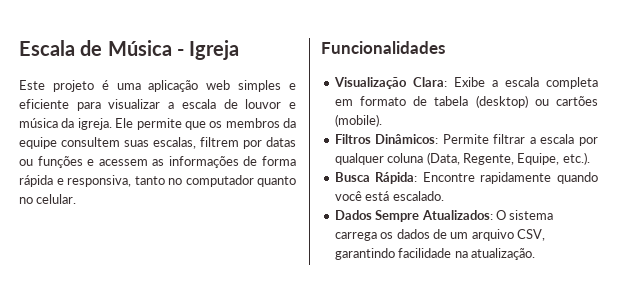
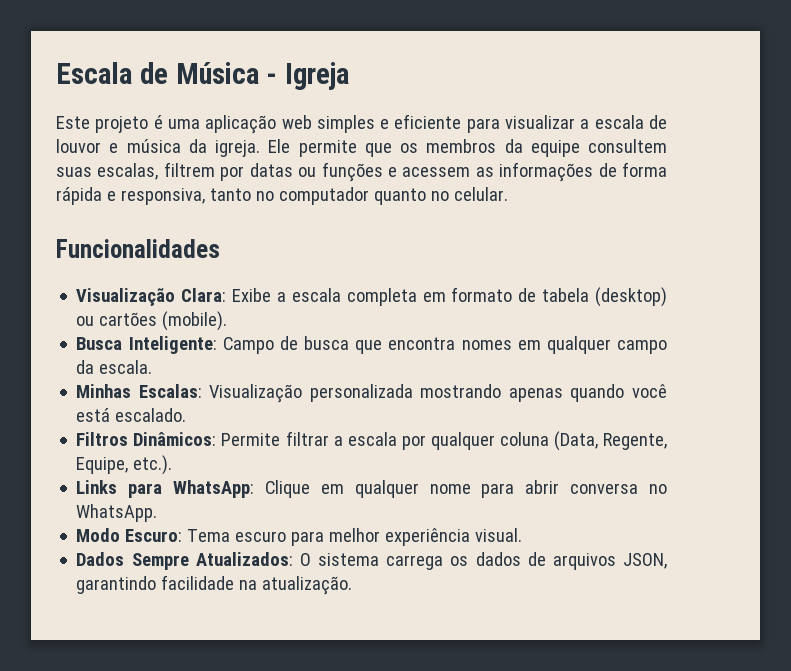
(382, 120) none -> [76,336,667,354] [76,360,153,374] [76,384,667,403] [76,408,187,422] // Busca Inteligente: Campo de busca que encontra nomes em qualquer campo da escala. // Minhas Escalas: Visualização personalizada mostrando apenas quando você está escalado.
[334,172,598,184] [334,191,444,201] Busca Rápida: Encontre rapidamente quando você está escalado. -> [76,480,667,498] [76,504,158,522] [76,528,523,546] Links para WhatsApp: Clique em qualquer nome para abrir conversa no WhatsApp. // Modo Escuro: Tema escuro para melhor experiência visual.
[450,229,545,241] um arquivo CSV, -> [552,553,667,570] arquivos JSON,

